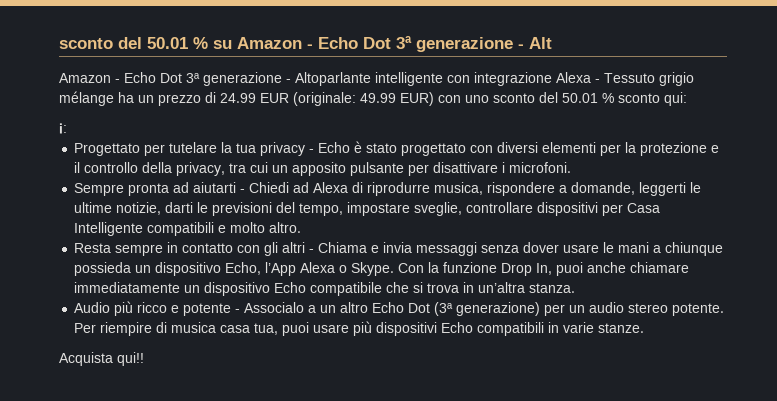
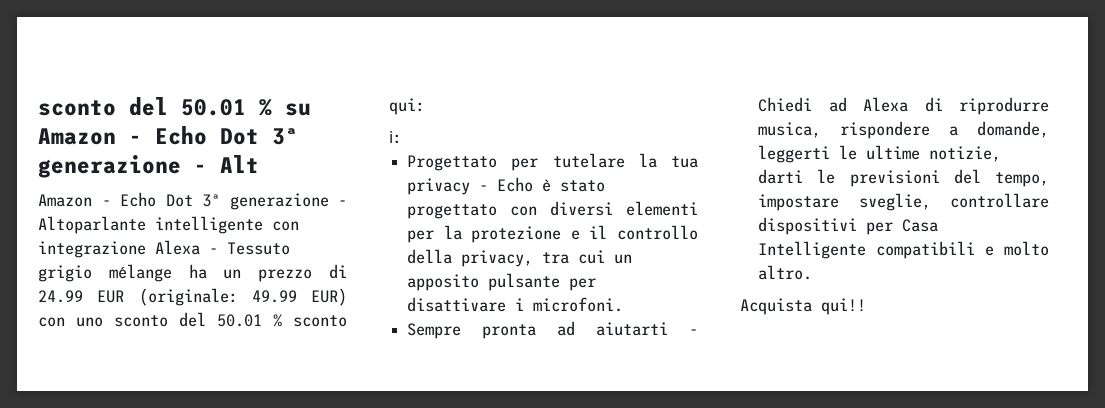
[74,242,724,256] [74,262,690,276] [74,282,576,296] [74,301,725,316] [74,321,645,336] // Resta sempre in contatto con gli altri - Chiama e invia messaggi senza dover usare le mani a chiunque possieda un dispositivo Echo, l’App Alexa o Skype. Con la funzione Drop In, puoi anche chiamare immediatamente un dispositivo Echo compatibile che si trova in un’altra stanza. // Audio più ricco e potente - Associalo a un altro Echo Dot (3ª generazione) per un audio stereo potente. Per riempire di musica casa tua, puoi usare più dispositivi Echo compatibili in varie stanze. -> (813, 272) none

